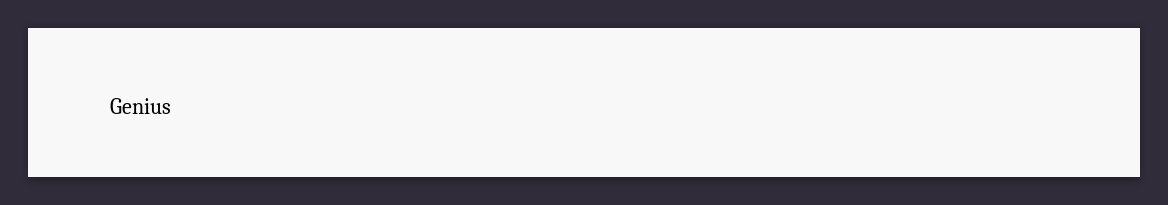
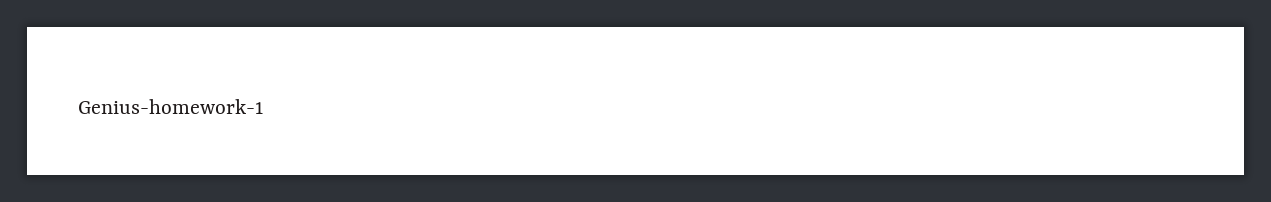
[110,98,171,114] Genius -> [78,99,263,114] Genius-homework-1

